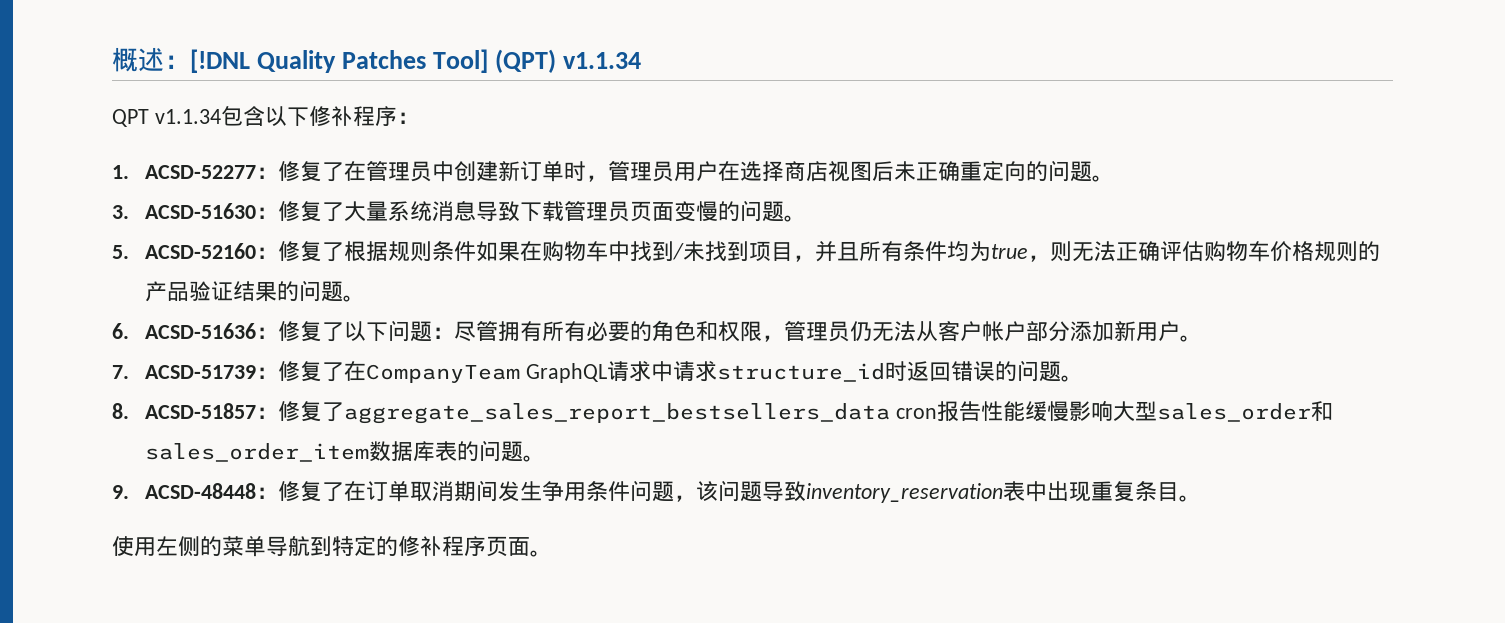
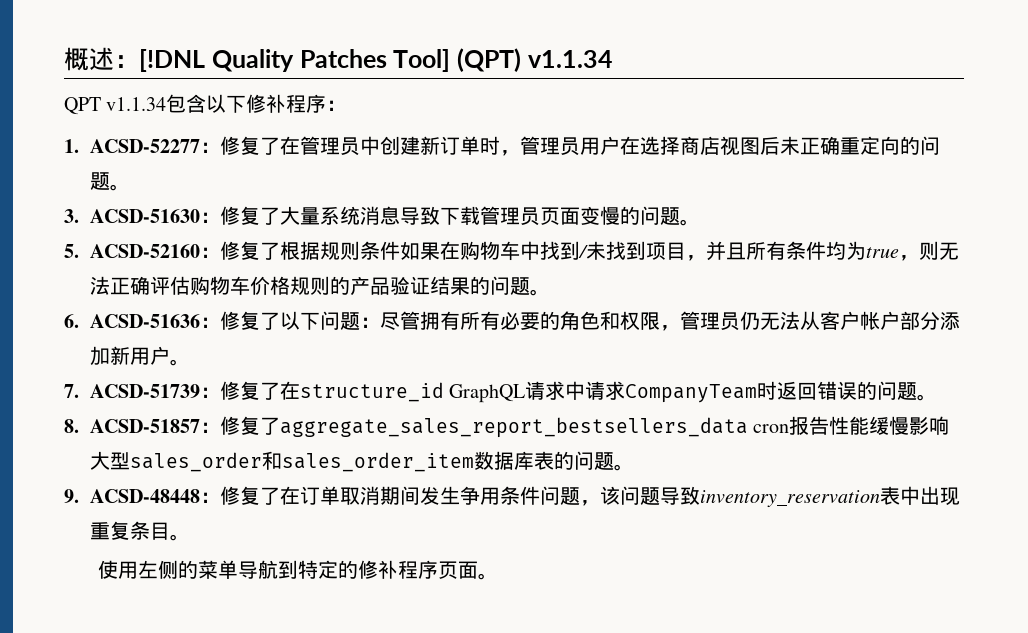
[366,364,521,383] CompanyTeam -> [300,382,445,402] structure_id
[717,363,886,382] structure_id -> [625,384,758,403] CompanyTeam

